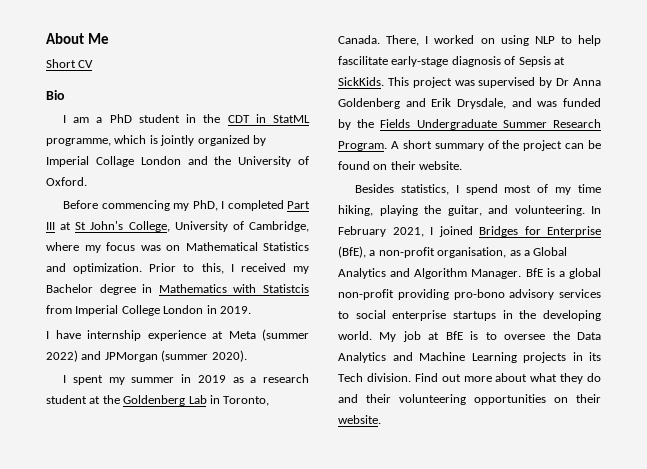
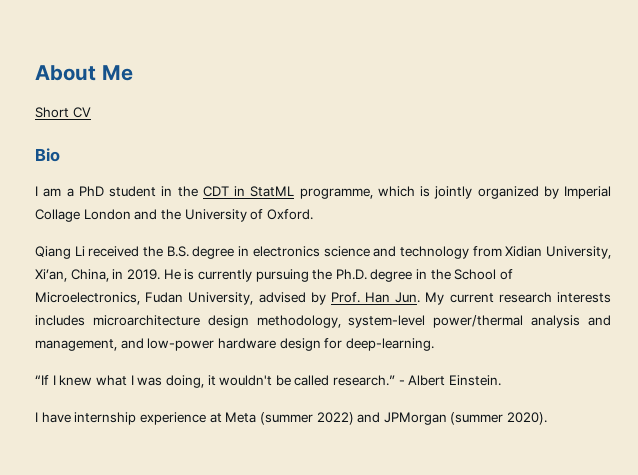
[63,200,310,211] [46,221,309,232] [46,242,309,253] [46,263,309,274] [46,284,309,295] [46,305,251,316] Before commencing my PhD, I completed Part III at St John's College, University of Cambridge, where my focus was on Mathematical Statistics and optimization. Prior to this, I received my Bachelor degree in Mathematics with Statistcis from Imperial College London in 2019. -> [35,246,611,259] [35,269,514,282] [35,292,611,305] [35,315,611,328] [35,338,434,351] [35,375,502,388] Qiang Li received the B.S. degree in electronics science and technology from Xidian University, Xi’an, China, in 2019. He is currently pursuing the Ph.D. degree in the School of Microelectronics, Fudan University, advised by Prof. Han Jun. My current research interests includes microarchitecture design methodology, system-level power/thermal analysis and management, and low-power hardware design for deep-learning. // “If I knew what I was doing, it wouldn't be called research.” - Albert Einstein.
[63,374,309,385] [46,395,270,406] [338,35,601,46] [338,56,565,67] [338,77,601,88] [338,98,601,109] [338,119,601,130] [338,140,601,151] [338,161,463,170] [355,184,601,195] [338,205,601,216] [338,226,601,237] [338,246,568,258] [338,268,601,279] [338,289,601,300] [338,310,601,321] [338,331,601,342] [338,352,601,363] [338,373,601,384] [338,394,601,405] [338,415,381,424] // I spent my summer in 2019 as a research student at the Goldenberg Lab in Toronto, Canada. There, I worked on using NLP to help fascilitate early-stage diagnosis of Sepsis at SickKids. This project was supervised by Dr Anna Goldenberg and Erik Drysdale, and was funded by the Fields Undergraduate Summer Research Program. A short summary of the project can be found on their website. // Besides statistics, I spend most of my time hiking, playing the guitar, and volunteering. In February 2021, I joined Bridges for Enterprise (BfE), a non-profit organisation, as a Global Analytics and Algorithm Manager. BfE is a global non-profit providing pro-bono advisory services to social enterprise startups in the developing world. My job at BfE is to oversee the Data Analytics and Machine Learning projects in its Tech division. Find out more about what they do and their volunteering opportunities on their website. -> (548, 418) none

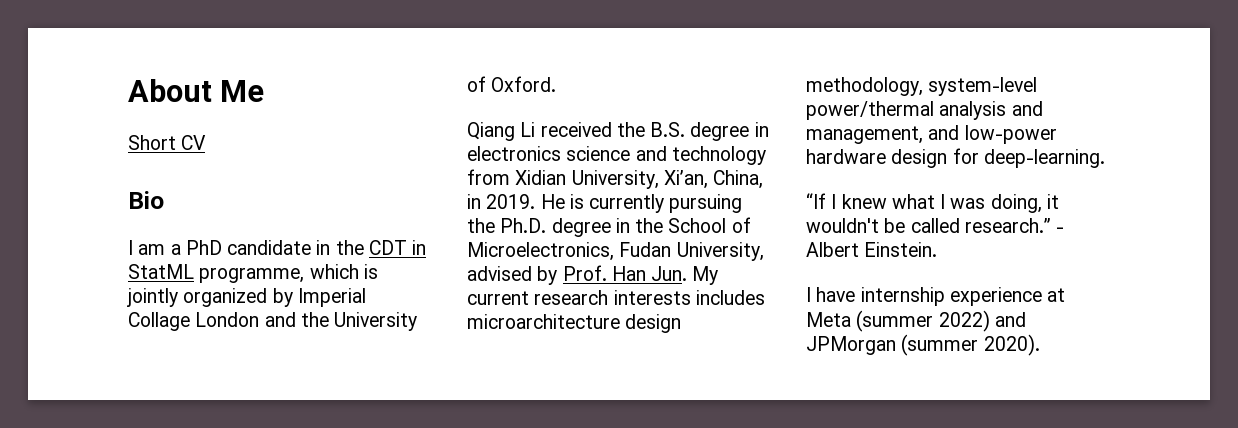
[109,186,156,197] student -> [227,240,312,255] candidate

